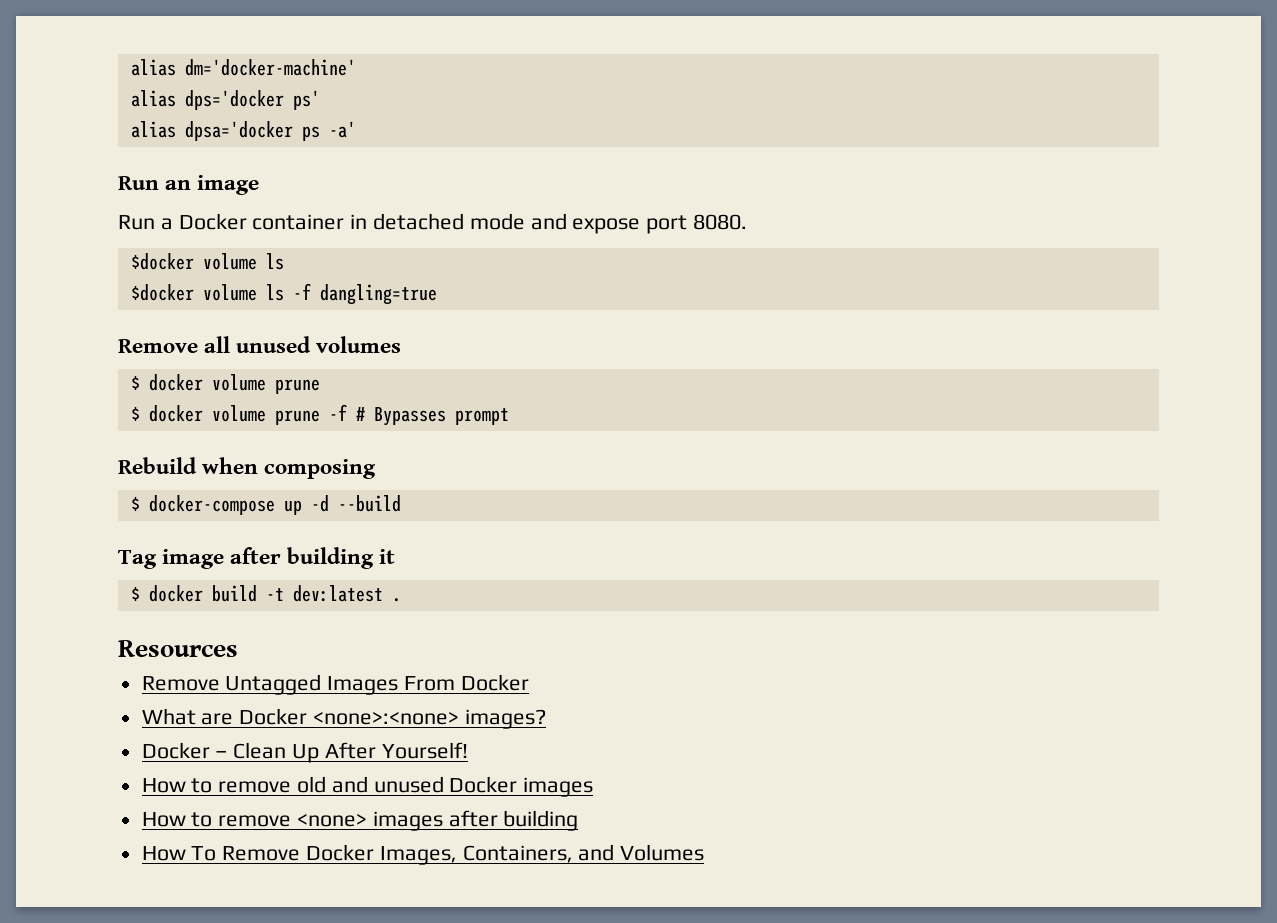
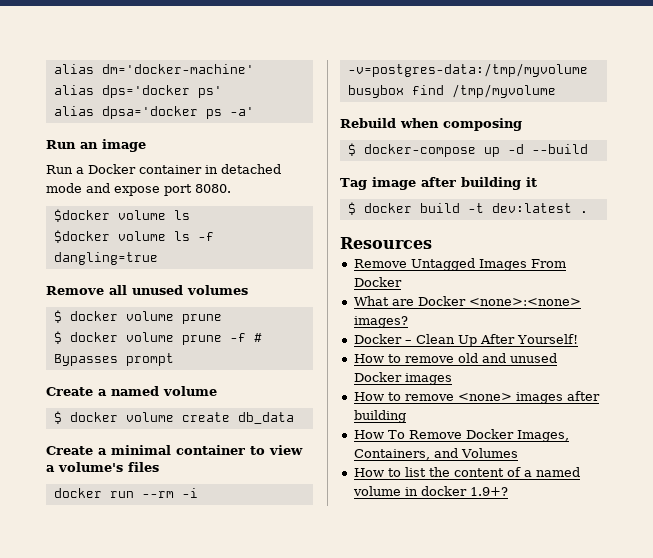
(509, 416) none -> [46,386,217,396] [53,411,294,424] [46,445,303,455] [46,462,159,472] [53,488,198,498] [347,63,588,77] [347,84,556,98] // Create a named volume // $ docker volume create db_data // Create a minimal container to view a volume's files // docker run --rm -i -v=postgres-data:/tmp/myvolume busybox find /tmp/myvolume
(705, 852) none -> [353,467,580,477] [352,486,508,496] // How to list the content of a named volume in docker 1.9+?

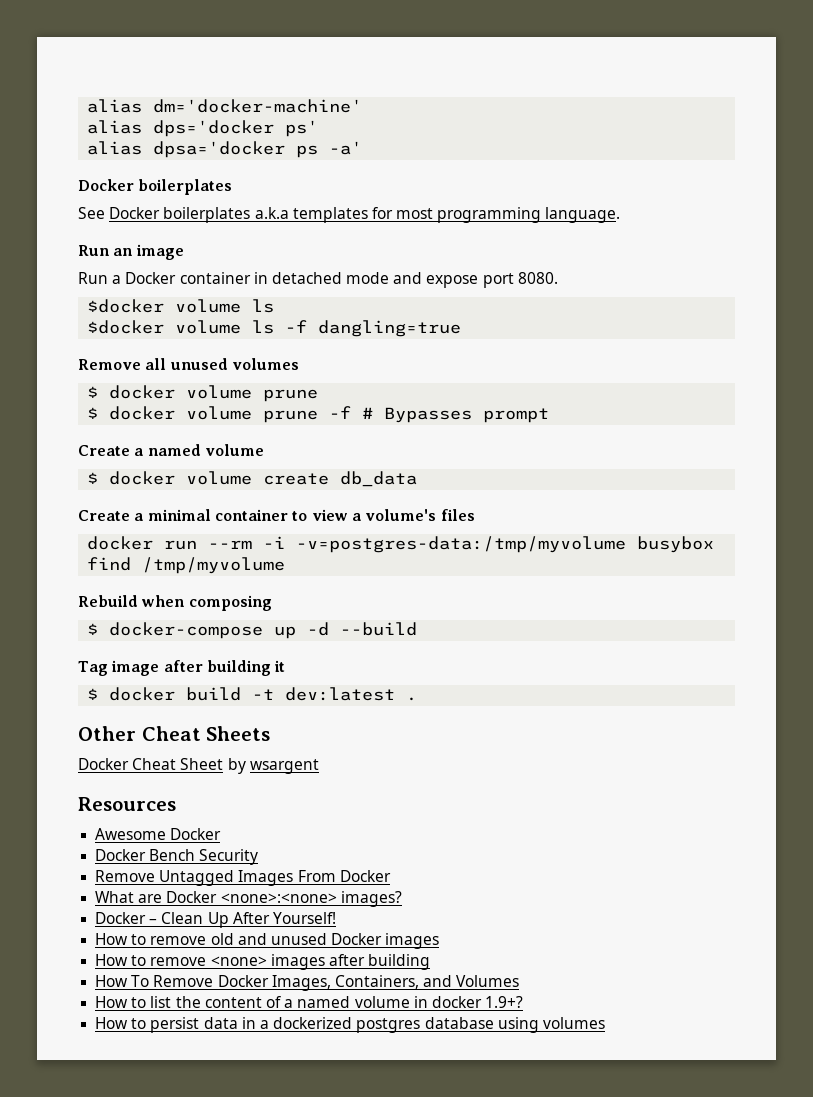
(254, 111) none -> [78,179,233,195] [78,207,621,223] // Docker boilerplates // See Docker boilerplates a.k.a templates for most programming language.
[340,237,432,249] Resources -> [78,726,271,741] [78,758,319,774] [78,797,176,811] [95,828,222,840] [95,849,259,865] Other Cheat Sheets // Docker Cheat Sheet by wsargent // Resources // Awesome Docker // Docker Bench Security
(508, 491) none -> [95,1017,605,1033] // How to persist data in a dockerized postgres database using volumes

